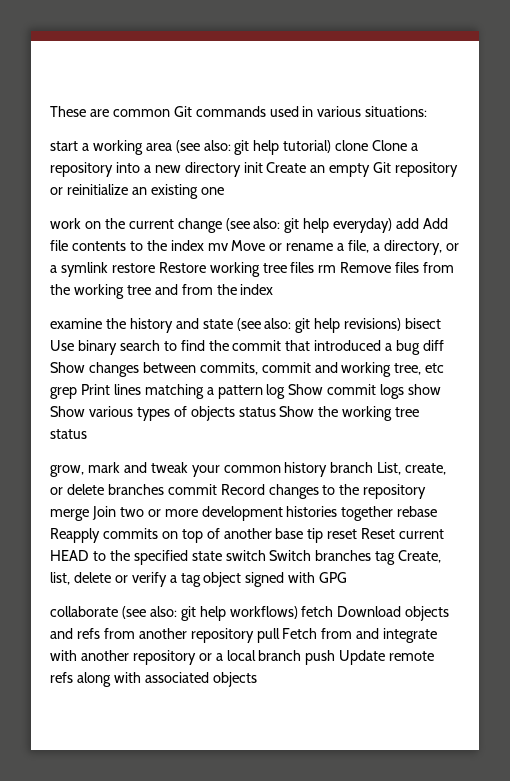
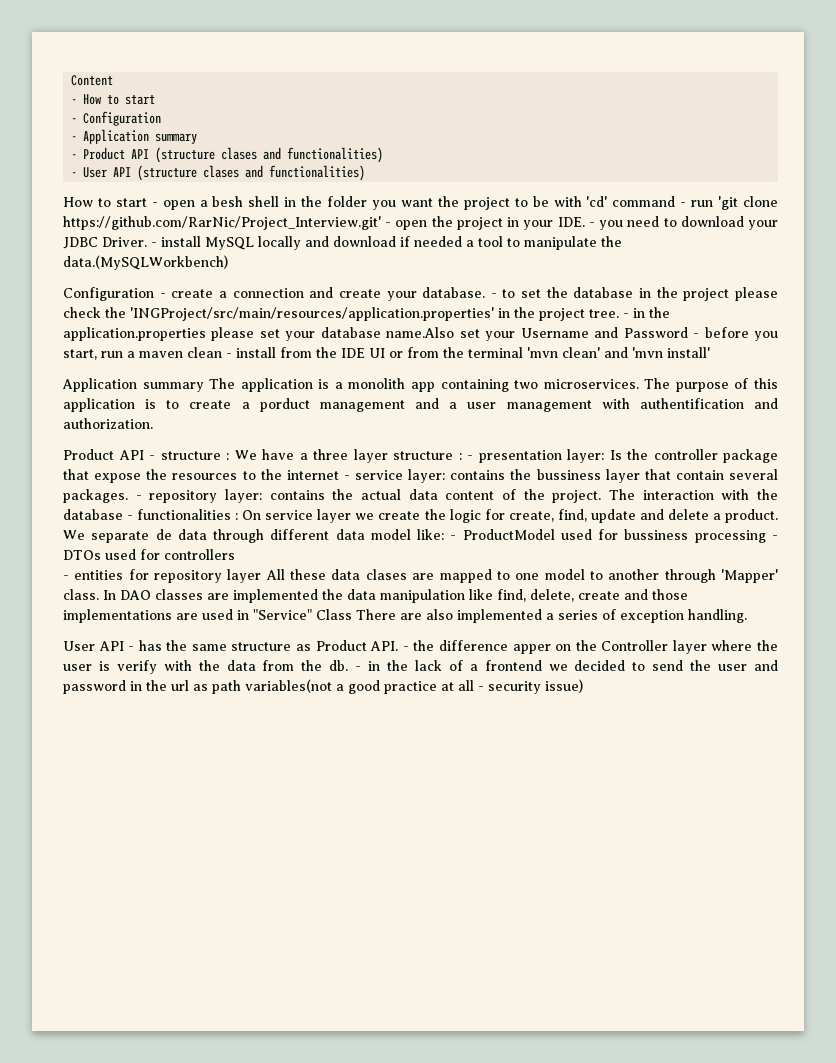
[50,106,428,117] [50,140,419,155] [50,162,459,177] [50,184,224,199] [50,218,449,233] [50,240,459,255] [50,262,455,277] [50,284,274,299] [50,318,442,333] [50,340,445,355] [50,362,445,377] [50,384,442,399] [50,406,420,421] [50,429,87,439] [50,462,447,477] [50,484,427,499] [50,506,438,521] [50,528,445,543] [50,550,442,565] [50,572,348,587] [50,606,450,621] [50,628,438,643] [50,650,435,665] [50,672,257,687] These are common Git commands used in various situations: // start a working area (see also: git help tutorial) clone Clone a repository into a new directory init Create an empty Git repository or reinitialize an existing one // work on the current change (see also: git help everyday) add Add file contents to the index mv Move or rename a file, a directory, or a symlink restore Restore working tree files rm Remove files from the working tree and from the index // examine the history and state (see also: git help revisions) bisect Use binary search to find the commit that introduced a bug diff Show changes between commits, commit and working tree, etc grep Print lines matching a pattern log Show commit logs show Show various types of objects status Show the working tree status // grow, mark and tweak your common history branch List, create, or delete branches commit Record changes to the repository merge Join two or more development histories together rebase Reapply commits on top of another base tip reset Reset current HEAD to the specified state switch Switch branches tag Create, list, delete or verify a tag object signed with GPG // collaborate (see also: git help workflows) fetch Download objects and refs from another repository pull Fetch from and integrate with another repository or a local branch push Update remote refs along with associated objects -> [71,75,114,86] [71,94,156,105] [71,111,162,126] [71,129,198,144] [71,147,384,163] [71,165,366,181] [63,196,779,210] [63,216,779,230] [63,236,622,250] [63,255,228,270] [63,287,778,301] [63,307,670,321] [63,327,778,341] [63,347,710,360] [62,378,778,392] [63,398,778,412] [63,418,153,429] [63,449,778,463] [63,469,778,483] [63,489,778,503] [63,509,778,523] [63,529,778,543] [63,549,235,560] [63,569,779,583] [63,589,688,603] [63,609,747,623] [63,640,778,654] [63,660,779,674] [63,679,583,694] Content // - How to start // - Configuration // - Application summary // - Product API (structure clases and functionalities) // - User API (structure clases and functionalities) // How to start - open a besh shell in the folder you want the project to be with 'cd' command - run 'git clone https://github.com/RarNic/Project_Interview.git' - open the project in your IDE. - you need to download your JDBC Driver. - install MySQL locally and download if needed a tool to manipulate the data.(MySQLWorkbench) // Configuration - create a connection and create your database. - to set the database in the project please check the 'INGProject/src/main/resources/application.properties' in the project tree. - in the application.properties please set your database name.Also set your Username and Password - before you start, run a maven clean - install from the IDE UI or from the terminal 'mvn clean' and 'mvn install' // Application summary The application is a monolith app containing two microservices. The purpose of this application is to create a porduct management and a user management with authentification and authorization. // Product API - structure : We have a three layer structure : - presentation layer: Is the controller package that expose the resources to the internet - service layer: contains the bussiness layer that contain several packages. - repository layer: contains the actual data content of the project. The interaction with the database - functionalities : On service layer we create the logic for create, find, update and delete a product. We separate de data through different data model like: - ProductModel used for bussiness processing - DTOs used for controllers // - entities for repository layer All these data clases are mapped to one model to another through 'Mapper' class. In DAO classes are implemented the data manipulation like find, delete, create and those implementations are used in "Service" Class There are also implemented a series of exception handling. // User API - has the same structure as Product API. - the difference apper on the Controller layer where the user is verify with the data from the db. - in the lack of a frontend we decided to send the user and password in the url as path variables(not a good practice at all - security issue)

